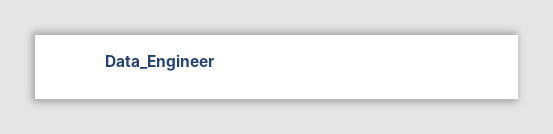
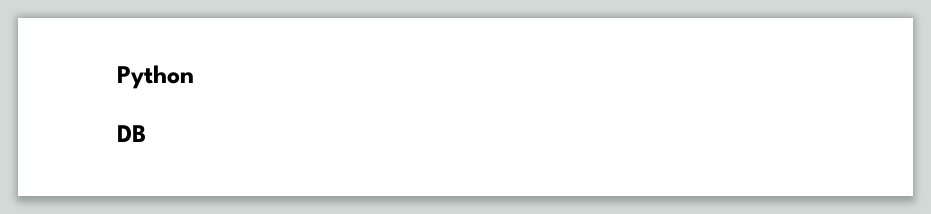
[105,54,215,71] Data_Engineer -> [117,65,194,89] [117,125,146,142] Python // DB

